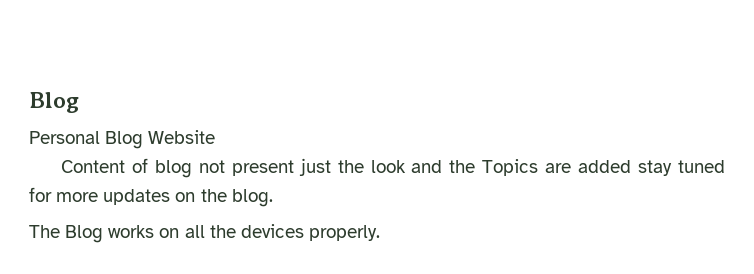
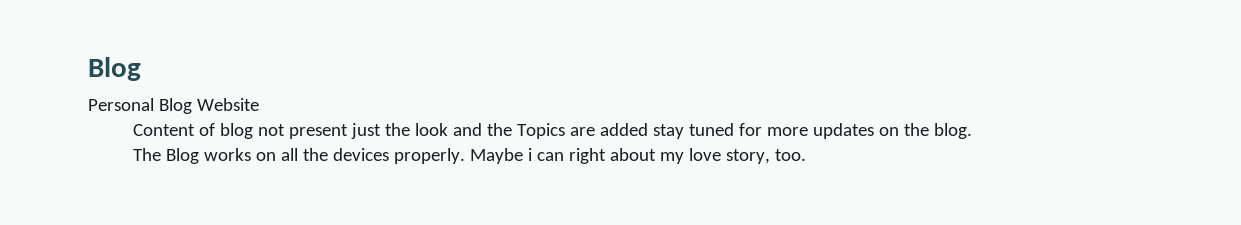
(380, 233) none -> [470,148,807,164] Maybe i can right about my love story, too.

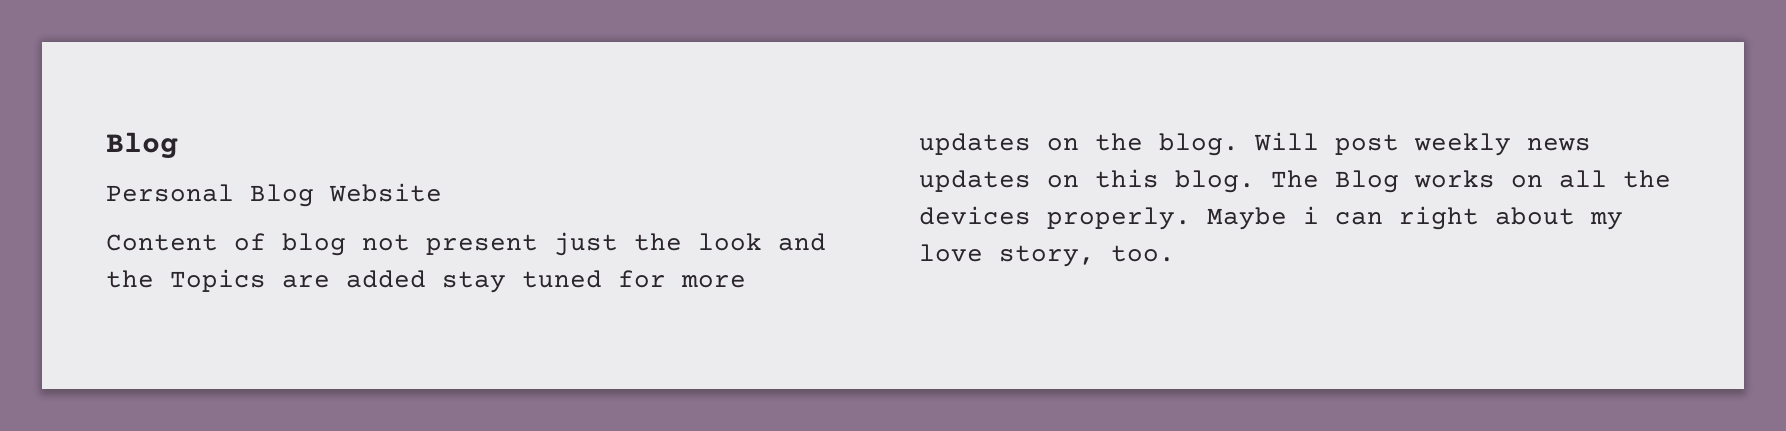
(972, 131) // -> [1254,132,1591,156] [919,169,1255,193] Will post weekly news updates on this blog.

